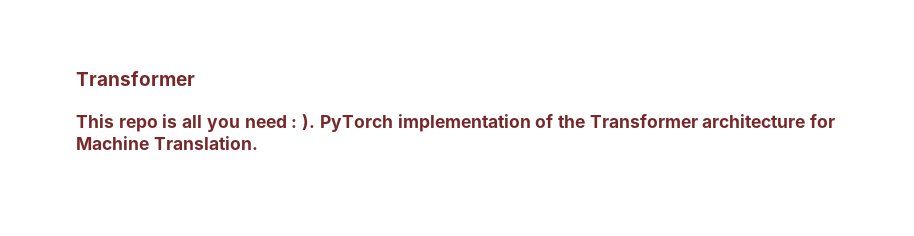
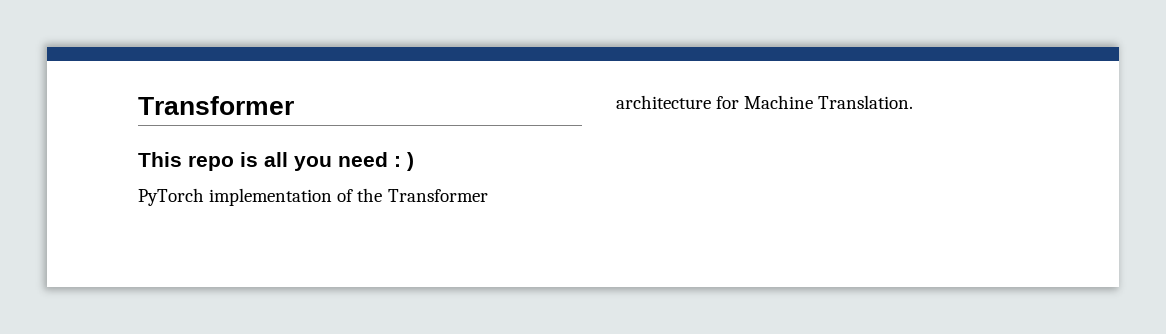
[302,114,316,130] ). -> [407,152,414,171] ) //

